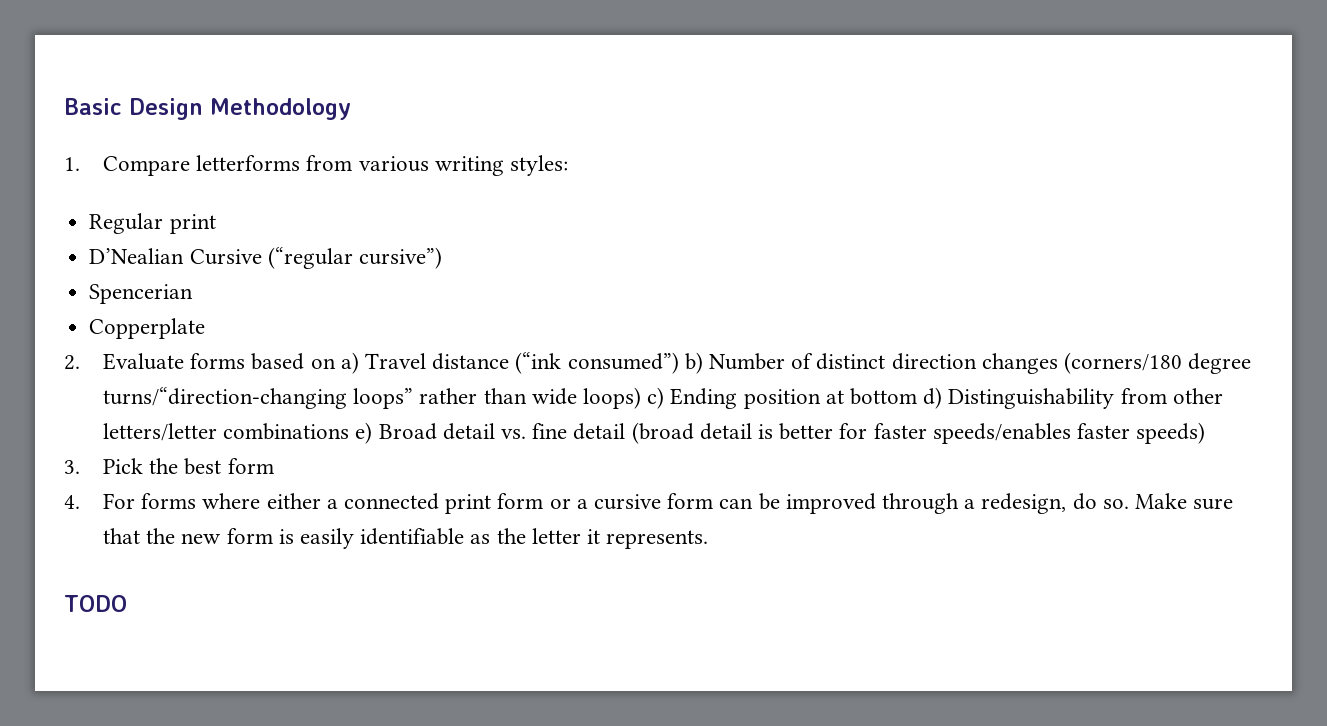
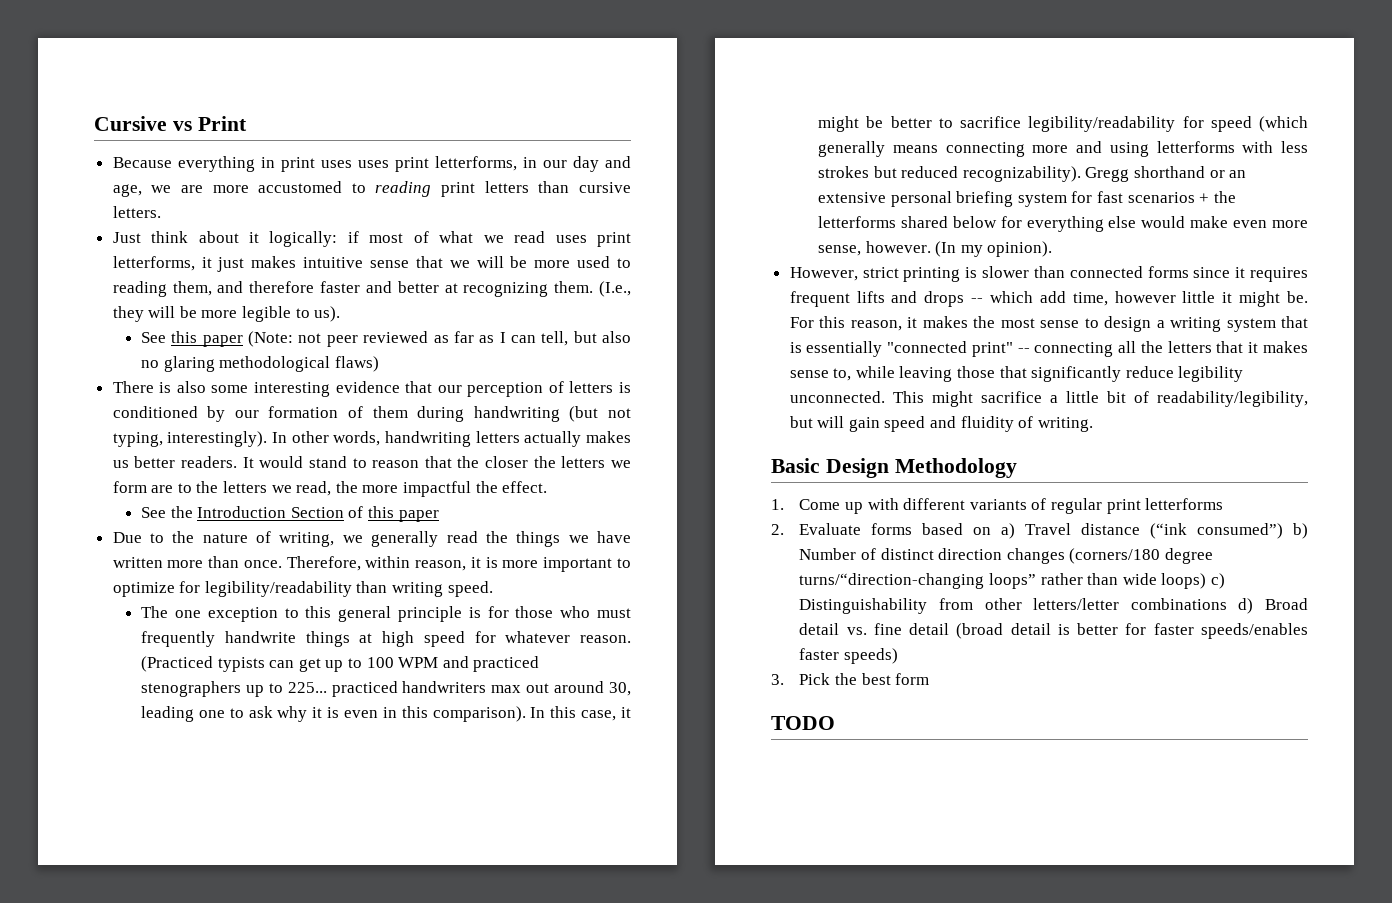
[64,98,351,120] [64,155,568,176] [89,213,216,234] [89,247,442,269] [89,284,194,304] [89,318,206,339] Basic Design Methodology // 1. Compare letterforms from various writing styles: // Regular print // D’Nealian Cursive (“regular cursive”) // Spencerian // Copperplate -> [94,116,247,131] [112,156,631,172] [112,181,631,197] [112,206,161,218] [112,231,631,247] [112,256,631,272] [112,281,631,297] [112,306,341,322] [141,331,632,347] [141,356,379,372] [112,381,631,397] [112,406,631,422] [112,431,631,447] [112,456,631,468] [112,481,548,497] [141,506,439,522] [112,531,631,547] [112,556,631,572] [112,581,493,597] [141,606,631,622] [141,631,631,647] [141,656,540,672] [141,681,632,697] [141,706,631,722] [818,116,1308,132] [818,141,1308,157] [818,166,1247,182] [818,191,1236,207] [818,216,1308,232] [818,241,1053,257] [789,266,1308,282] [789,291,1308,307] [789,316,1308,332] [789,341,1308,357] [789,366,1244,382] [789,391,1308,407] [789,416,1093,432] [771,458,1017,478] [771,498,1224,514] Cursive vs Print // Because everything in print uses uses print letterforms, in our day and age, we are more accustomed to reading print letters than cursive letters. // Just think about it logically: if most of what we read uses print letterforms, it just makes intuitive sense that we will be more used to reading them, and therefore faster and better at recognizing them. (I.e., they will be more legible to us). // See this paper (Note: not peer reviewed as far as I can tell, but also no glaring methodological flaws) // There is also some interesting evidence that our perception of letters is conditioned by our formation of them during handwriting (but not typing, interestingly). In other words, handwriting letters actually makes us better readers. It would stand to reason that the closer the letters we form are to the letters we read, the more impactful the effect. // See the Introduction Section of this paper // Due to the nature of writing, we generally read the things we have written more than once. Therefore, within reason, it is more important to optimize for legibility/readability than writing speed. // The one exception to this general principle is for those who must frequently handwrite things at high speed for whatever reason. (Practiced typists can get up to 100 WPM and practiced stenographers up to 225... practiced handwriters max out around 30, leading one to ask why it is even in this comparison). In this case, it might be better to sacrifice legibility/readability for speed (which generally means connecting more and using letterforms with less strokes but reduced recognizability). Gregg shorthand or an extensive personal briefing system for fast scenarios + the letterforms shared below for everything else would make even more sense, however. (In my opinion). // However, strict printing is slower than connected forms since it requires frequent lifts and drops -- which add time, however little it might be. For this reason, it makes the most sense to design a writing system that is essentially "connected print" -- connecting all the letters that it makes sense to, while leaving those that significantly reduce legibility unconnected. This might sacrifice a little bit of readability/legibility, but will gain speed and fluidity of writing. // Basic Design Methodology // 1. Come up with different variants of regular print letterforms
[670,387,943,409] Ending position at bottom d) -> (1225, 581) none
[355,422,373,444] e) -> [1238,598,1254,614] d)
[64,493,1234,514] [102,528,709,549] // 4. For forms where either a connected print form or a cursive form can be improved through a redesign, do so. Make sure that the new form is easily identifiable as the letter it represents. -> (930, 679) none

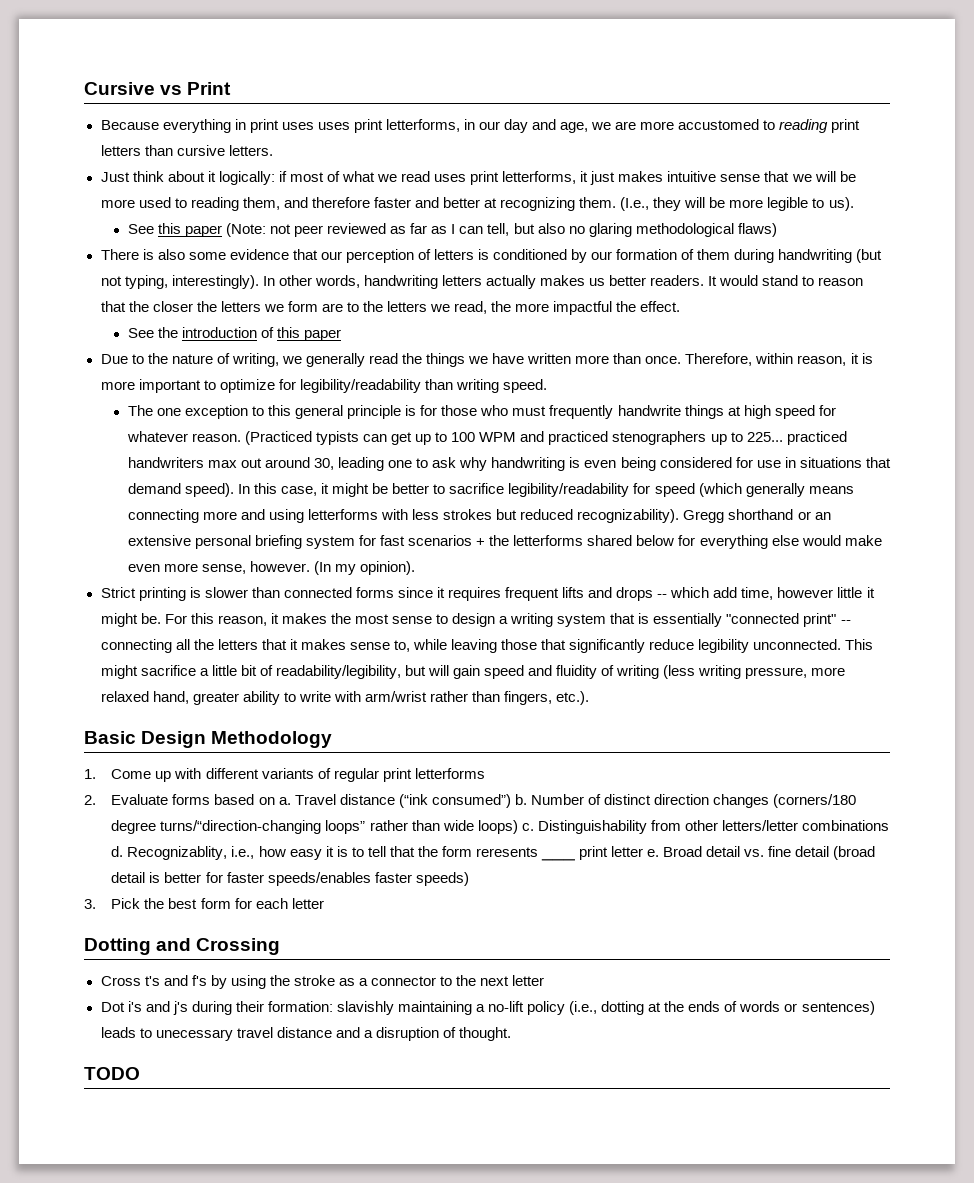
[253,382,330,397] interesting -> (226, 256) none
[197,506,344,518] Introduction Section -> [181,327,257,338] introduction
[312,707,323,718] it -> [491,457,566,471] handwriting
[382,706,526,722] in this comparison). -> [620,457,891,471] [127,483,234,497] being considered for use in situations that demand speed).
[789,267,899,281] However, strict -> [100,587,136,598] Strict
[1037,417,1093,432] writing. -> [616,665,846,679] [100,691,590,705] writing (less writing pressure, more relaxed hand, greater ability to write with arm/wrist rather than fingers, etc.).
[1001,523,1016,539] a) -> [278,797,291,805] a.
[1293,523,1308,539] b) -> [514,794,527,805] b.
[1210,573,1225,589] c) -> [521,823,534,831] c.
[1238,598,1254,614] d) -> [111,846,538,860] [541,846,660,861] d. Recognizablity, i.e., how easy it is to tell that the form reresents ___ print letter e.
(930, 679) none -> [234,898,324,909] [84,938,281,955] [100,975,545,989] [100,1001,875,1015] [100,1027,511,1041] for each letter // Dotting and Crossing // Cross t's and f's by using the stroke as a connector to the next letter // Dot i's and j's during their formation: slavishly maintaining a no-lift policy (i.e., dotting at the ends of words or sentences) leads to unecessary travel distance and a disruption of thought.

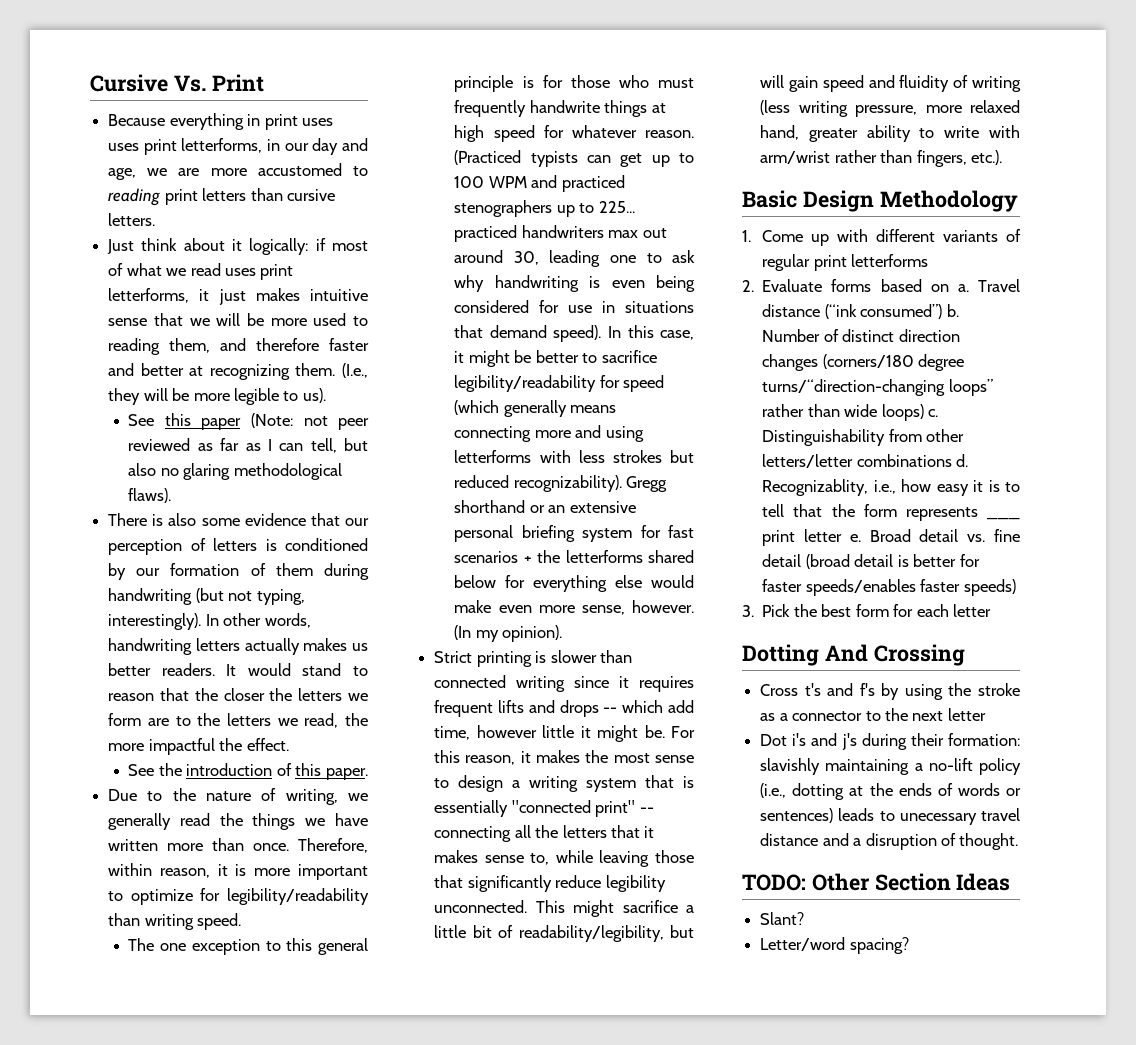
[160,85,183,95] vs -> [173,75,206,92] Vs.
[737,223,777,237] flaws) -> [128,488,172,503] flaws).
[304,329,342,341] paper -> [325,768,368,780] paper.
[355,587,394,598] forms -> [516,676,566,692] writing
[475,847,538,857] reresents -> [905,507,978,521] represents
[156,938,192,951] and -> [824,644,868,662] And
[84,1067,140,1080] TODO -> [742,873,1011,891] [760,912,805,925] [760,937,909,954] TODO: Other Section Ideas // Slant? // Letter/word spacing?

